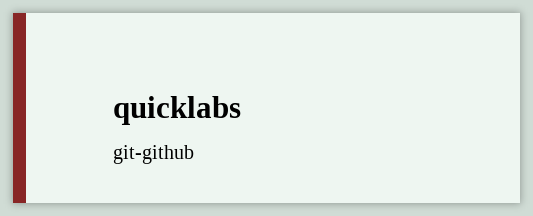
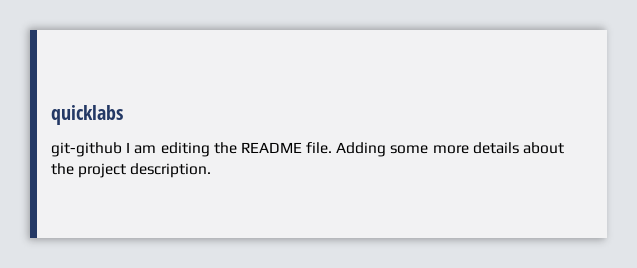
(194, 154) none -> [126,142,565,157] [51,163,212,178] I am editing the README file. Adding some more details about the project description.

